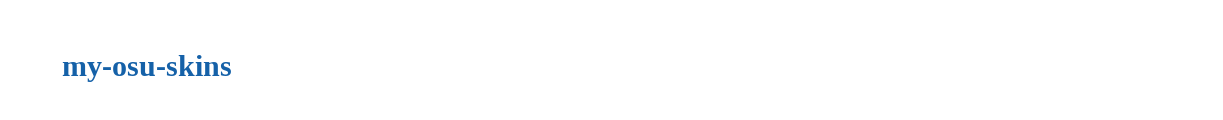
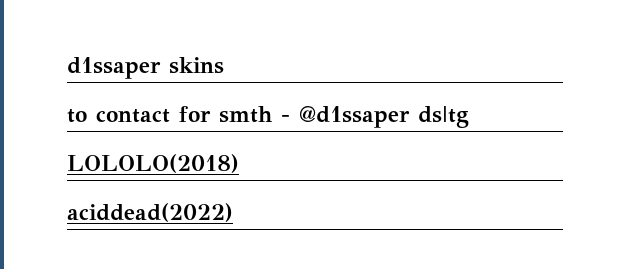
[62,55,232,82] my-osu-skins -> [67,57,224,79] [67,106,469,128] [67,154,239,173] [67,203,233,222] d1ssaper skins // to contact for smth - @d1ssaper ds|tg // LOLOLO(2018) // aciddead(2022)

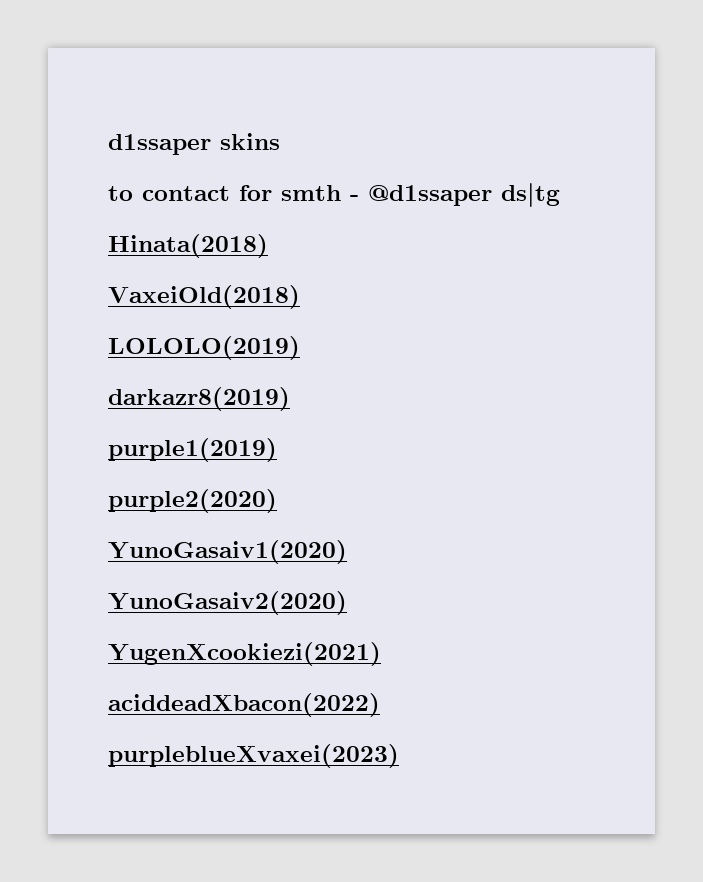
[67,154,239,173] [67,203,233,222] LOLOLO(2018) // aciddead(2022) -> [108,234,268,258] [108,285,300,309] [108,336,300,360] [108,387,290,411] [108,438,277,462] [108,489,277,513] [108,540,347,564] [108,591,347,615] [108,642,381,666] [108,693,380,717] [108,744,399,768] Hinata(2018) // VaxeiOld(2018) // LOLOLO(2019) // darkazr8(2019) // purple1(2019) // purple2(2020) // YunoGasaiv1(2020) // YunoGasaiv2(2020) // YugenXcookiezi(2021) // aciddeadXbacon(2022) // purpleblueXvaxei(2023)

